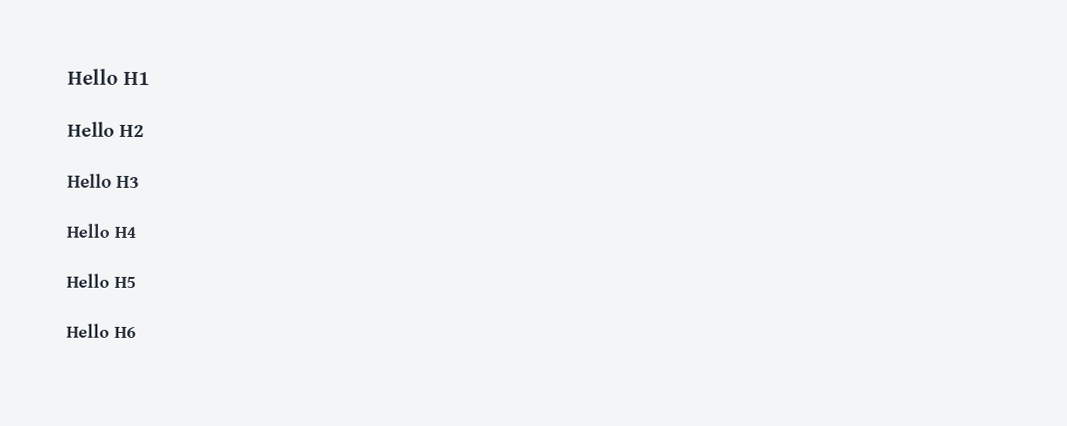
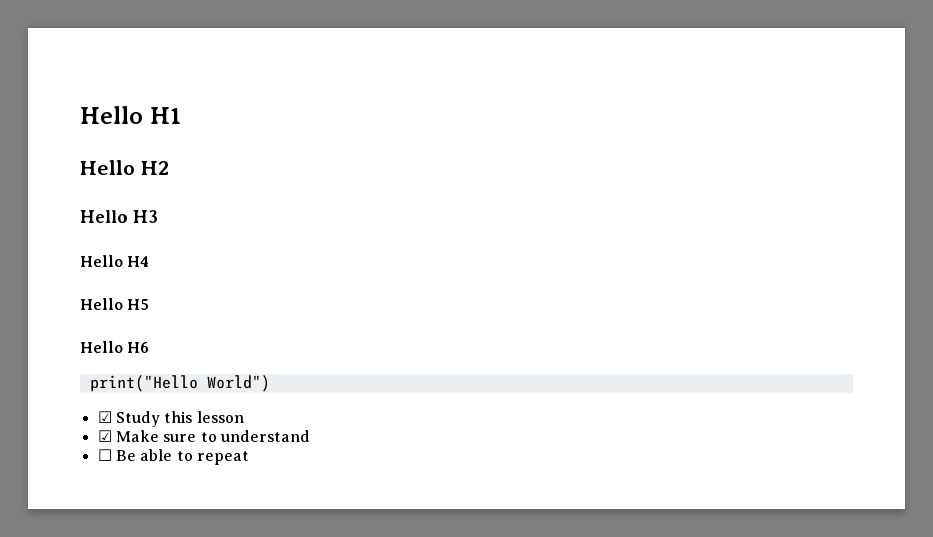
(136, 332) none -> [89,375,270,392] [97,411,244,427] [97,430,310,442] [97,449,249,465] // print("Hello World") // ☑ Study this lesson // ☑ Make sure to understand // ☐ Be able to repeat

